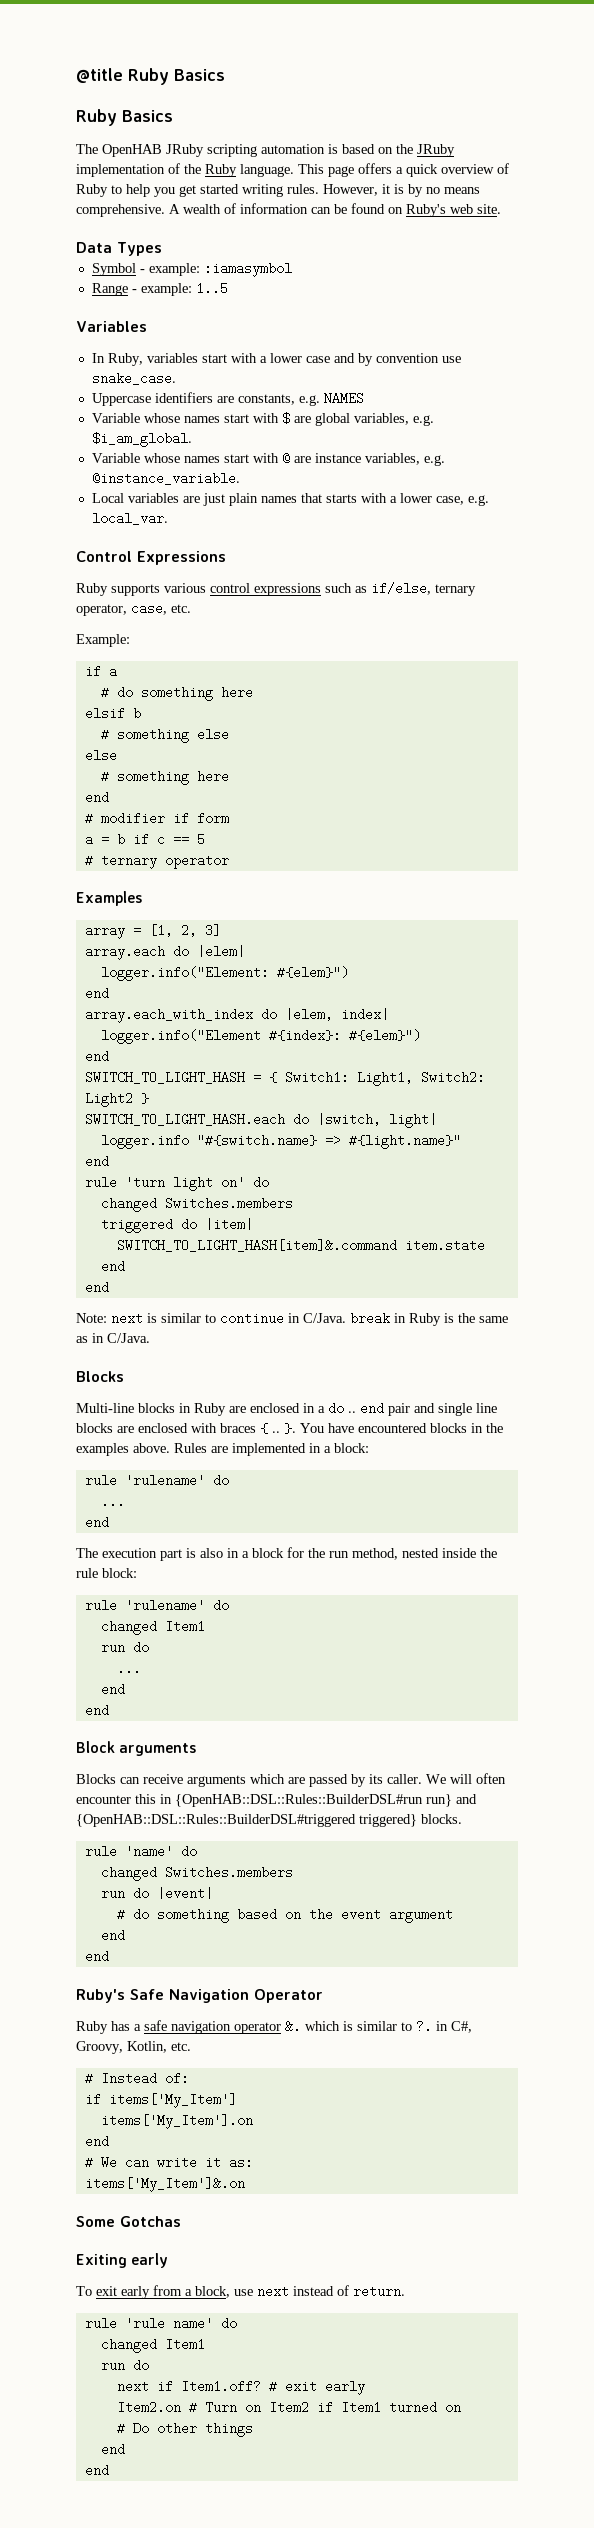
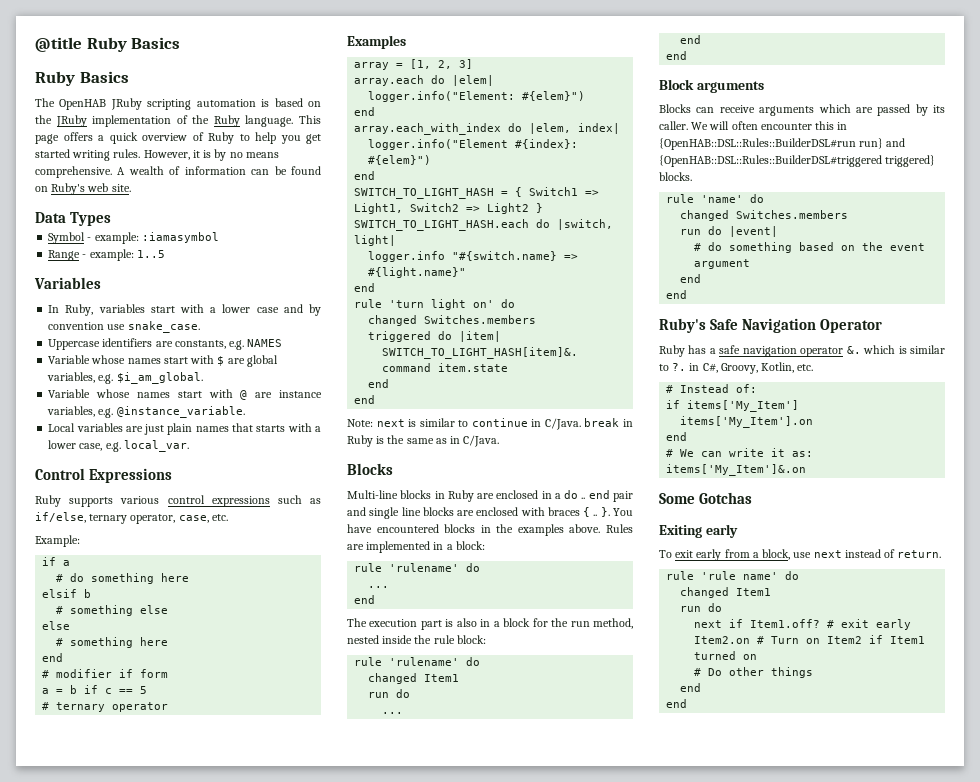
[284,1071,485,1086] Switch1: Light1, Switch2: -> [529,187,600,196] [354,203,481,214] Switch1 => Light1, Switch2 =>

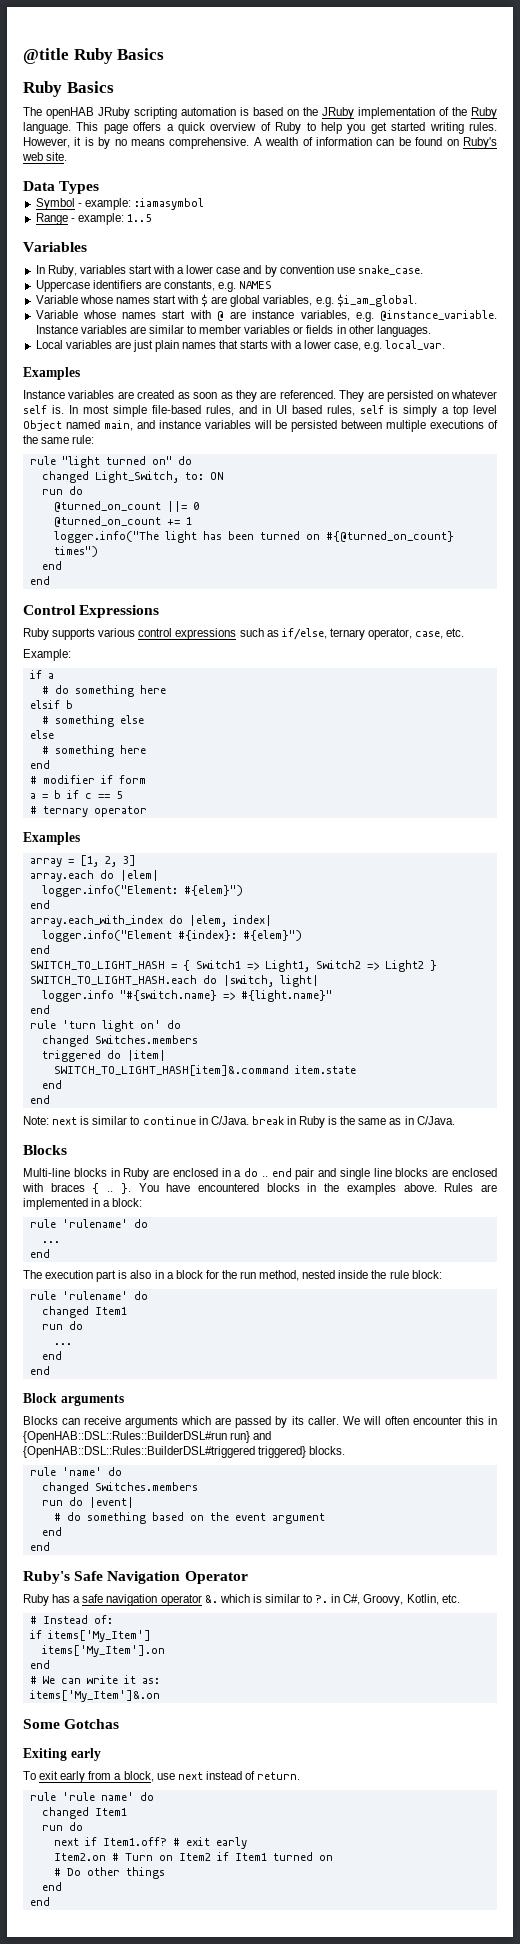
[59,99,107,110] OpenHAB -> [46,107,94,119] openHAB
(245, 412) none -> [35,325,431,337] Instance variables are similar to member variables or fields in other languages.
(189, 446) none -> [23,367,80,380] [23,390,497,402] [23,405,497,417] [23,420,499,432] [23,435,95,444] [29,456,192,468] [41,471,224,483] [41,486,83,495] [53,501,199,512] [53,516,192,527] [53,531,454,543] [53,546,98,557] [41,561,62,570] [29,576,50,585] // Examples // Instance variables are created as soon as they are referenced. They are persisted on whatever self is. In most simple file-based rules, and in UI based rules, self is simply a top level Object named main, and instance variables will be persisted between multiple executions of the same rule: // rule "light turned on" do // changed Light_Switch, to: ON // run do // @turned_on_count ||= 0 // @turned_on_count += 1 // logger.info("The light has been turned on #{@turned_on_count} times") // end // end

